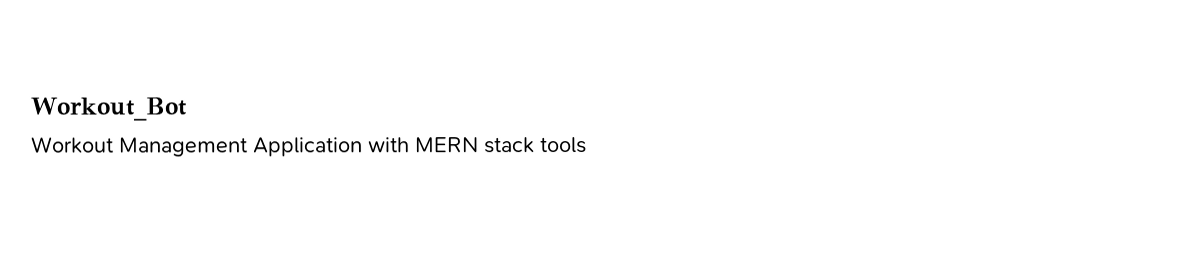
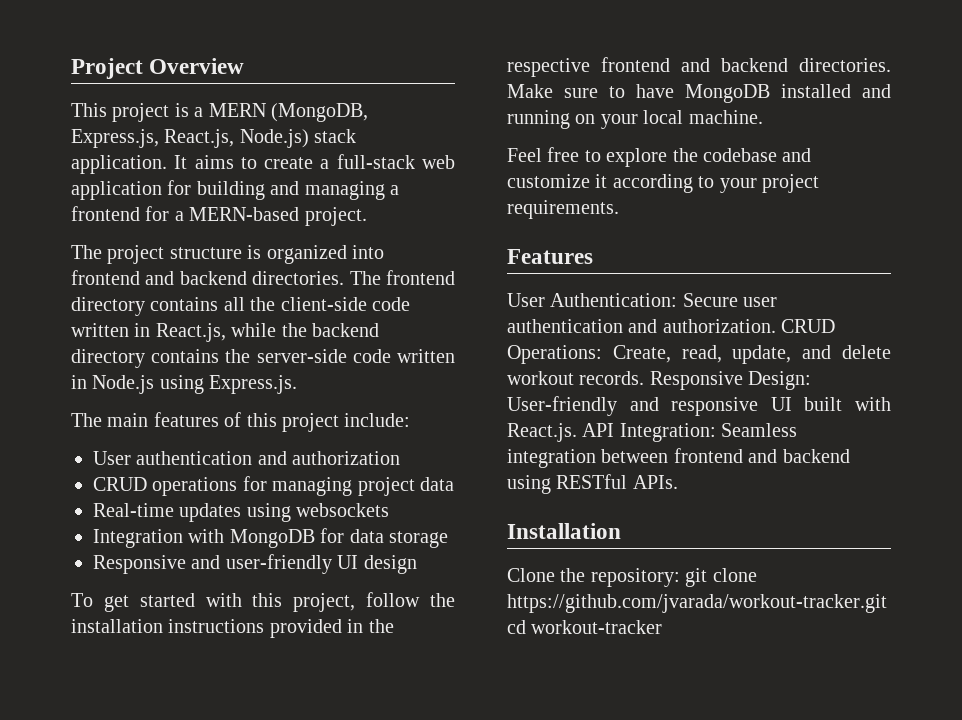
[30,97,187,121] [31,136,587,157] Workout_Bot // Workout Management Application with MERN stack tools -> [71,58,245,79] [71,103,368,122] [71,129,357,148] [71,154,455,174] [71,180,399,200] [71,206,367,226] [71,245,384,264] [71,270,455,285] [71,297,410,316] [71,323,379,342] [71,349,455,368] [71,375,298,394] [71,412,411,432] [93,451,401,465] [93,476,454,496] [93,503,390,522] [93,528,448,548] [93,554,417,574] [71,592,455,612] [71,619,394,638] [507,57,891,77] [507,84,891,103] [507,110,763,129] [507,147,812,167] [507,174,819,193] [507,200,619,219] [507,249,593,264] [507,293,778,307] [507,319,836,333] [507,345,891,364] [507,371,812,390] [507,396,891,416] [507,423,798,442] [507,448,850,468] [507,474,678,494] [507,523,621,539] [507,568,757,587] [507,594,887,613] [507,620,663,634] Project Overview // This project is a MERN (MongoDB, Express.js, React.js, Node.js) stack application. It aims to create a full-stack web application for building and managing a frontend for a MERN-based project. // The project structure is organized into frontend and backend directories. The frontend directory contains all the client-side code written in React.js, while the backend directory contains the server-side code written in Node.js using Express.js. // The main features of this project include: // User authentication and authorization // CRUD operations for managing project data // Real-time updates using websockets // Integration with MongoDB for data storage // Responsive and user-friendly UI design // To get started with this project, follow the installation instructions provided in the respective frontend and backend directories. Make sure to have MongoDB installed and running on your local machine. // Feel free to explore the codebase and customize it according to your project requirements. // Features // User Authentication: Secure user authentication and authorization. CRUD Operations: Create, read, update, and delete workout records. Responsive Design: User-friendly and responsive UI built with React.js. API Integration: Seamless integration between frontend and backend using RESTful APIs. // Installation // Clone the repository: git clone https://github.com/jvarada/workout-tracker.git cd workout-tracker

